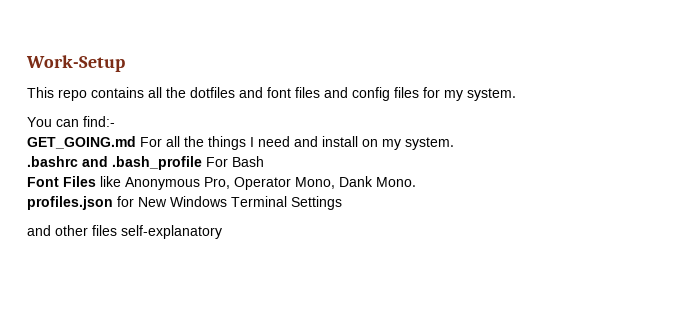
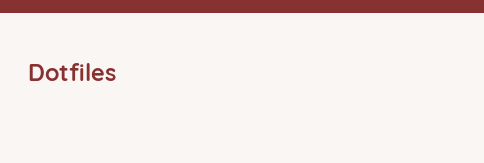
[26,55,125,72] [27,87,516,101] [27,116,115,127] [27,136,454,150] [27,156,264,170] [27,176,416,190] [27,196,342,210] [27,225,222,239] Work-Setup // This repo contains all the dotfiles and font files and config files for my system. // You can find:- // GET_GOING.md For all the things I need and install on my system. // .bashrc and .bash_profile For Bash // Font Files like Anonymous Pro, Operator Mono, Dank Mono. // profiles.json for New Windows Terminal Settings // and other files self-explanatory -> [28,63,116,81] Dotfiles

